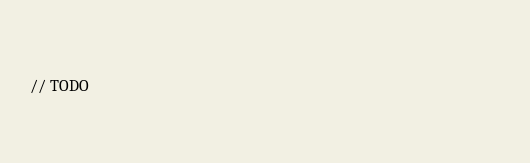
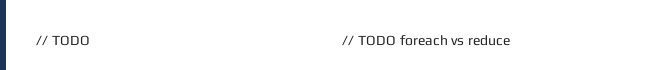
[30,79,90,94] // TODO -> [36,35,90,46] [342,35,511,46] // TODO // // TODO foreach vs reduce

